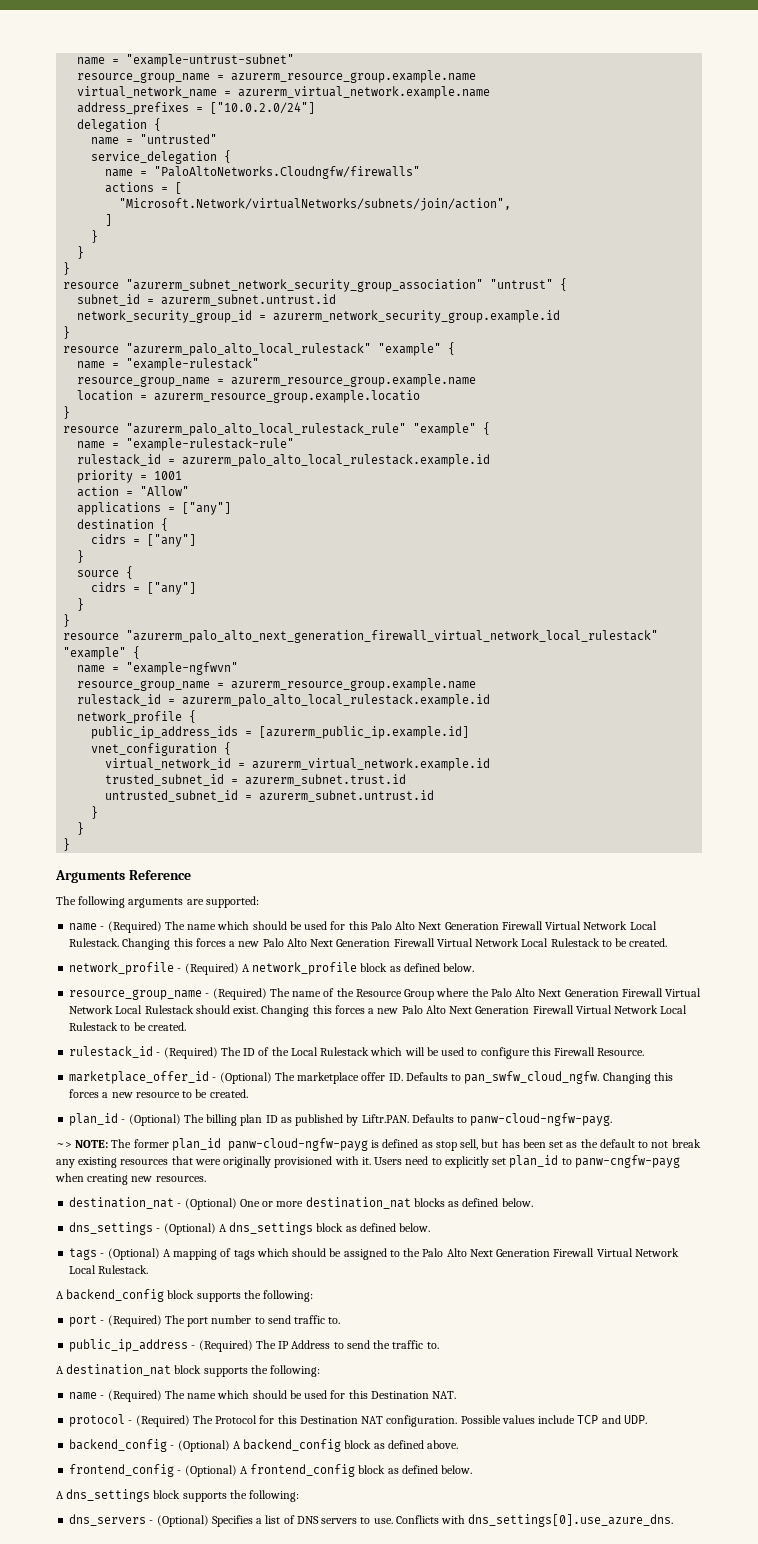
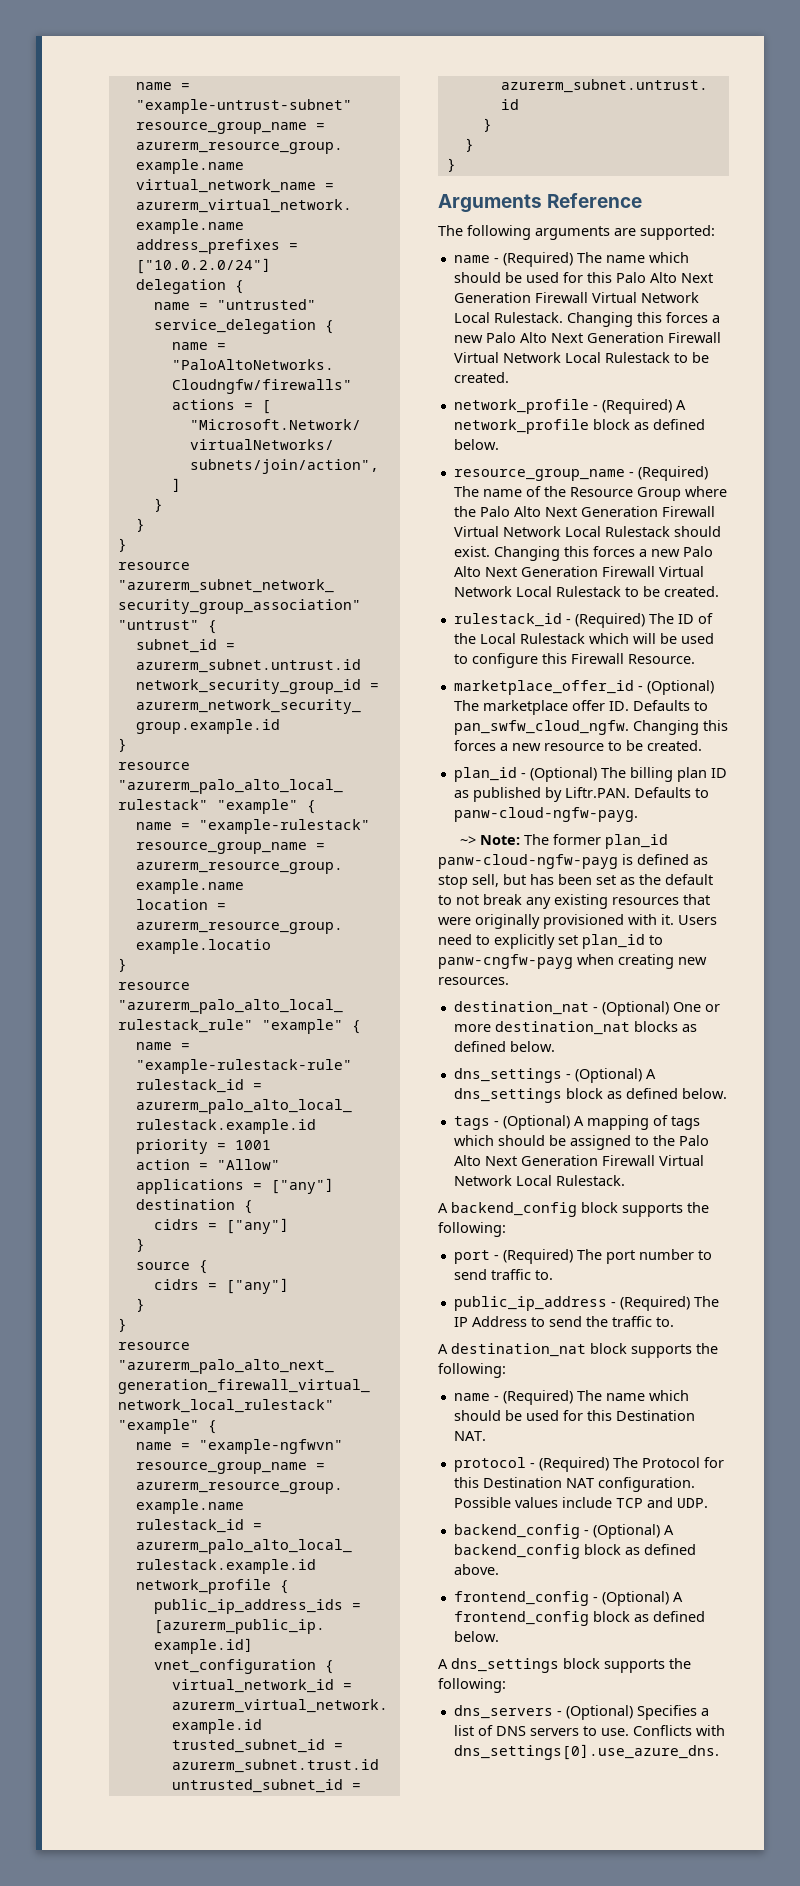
[75,1140,109,1148] NOTE: -> [480,835,521,845] Note:

